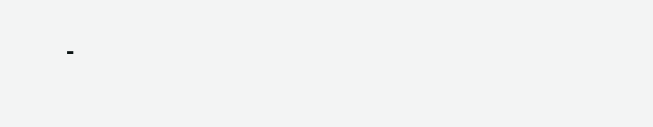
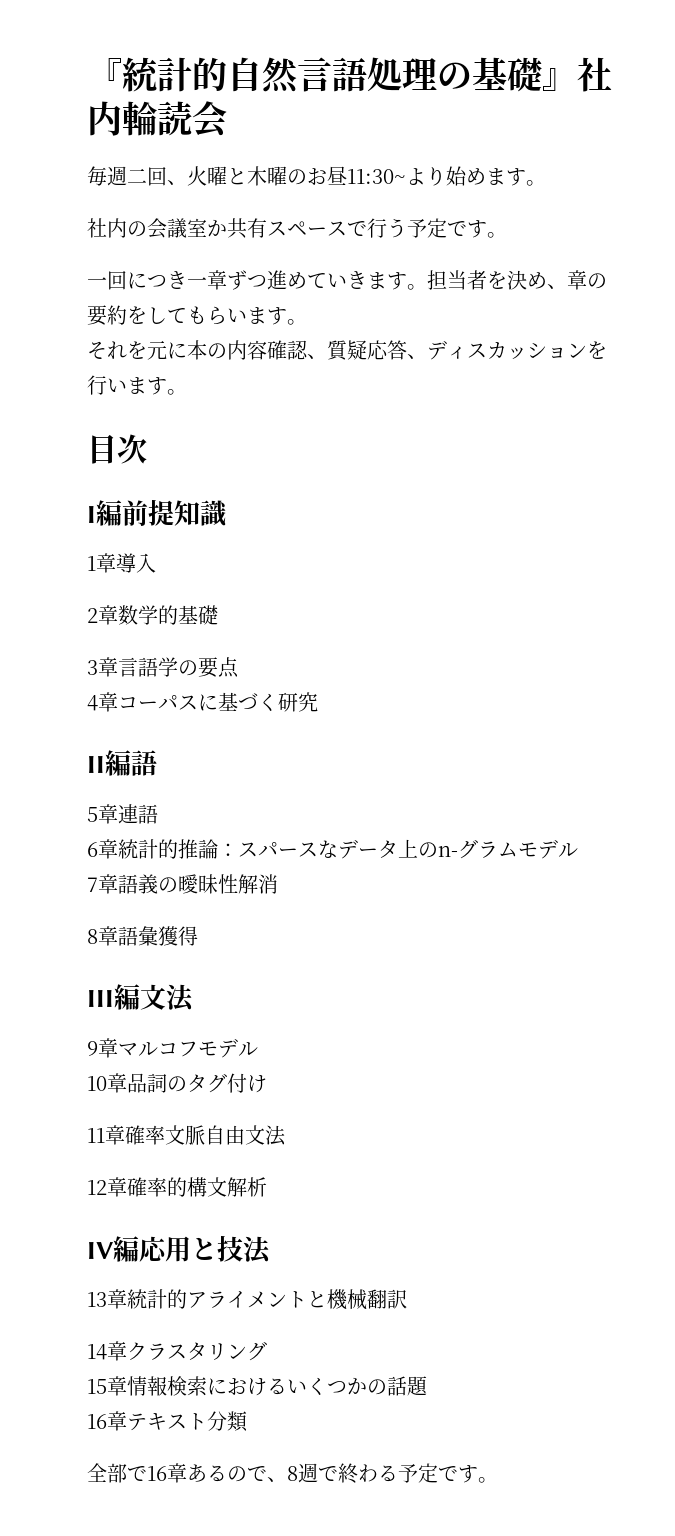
[66,51,74,60] - -> [87,57,612,94] [87,101,227,139] [87,166,546,186] [87,218,507,239] [87,270,607,290] [87,305,307,326] [87,340,607,361] [87,375,187,395] [87,434,147,464] [87,499,228,527] [87,553,156,573] [87,605,218,625] [87,657,239,678] [87,692,318,712] [87,750,157,776] [87,804,158,824] [87,839,578,859] [87,874,278,894] [87,926,198,946] [87,984,194,1012] [87,1038,258,1058] [87,1073,267,1093] [87,1125,286,1146] [87,1177,267,1197] [87,1235,271,1264] [87,1289,407,1310] [87,1341,267,1361] [87,1376,428,1396] [87,1411,248,1432] [87,1463,498,1484] 『統計的自然言語処理の基礎』社内輪読会 // 毎週二回、火曜と木曜のお昼11:30~より始めます。 // 社内の会議室か共有スペースで行う予定です。 // 一回につき一章ずつ進めていきます。担当者を決め、章の要約をしてもらいます。 // それを元に本の内容確認、質疑応答、ディスカッションを行います。 // 目次 // I編前提知識 // 1章導入 // 2章数学的基礎 // 3章言語学の要点 // 4章コーパスに基づく研究 // II編語 // 5章連語 // 6章統計的推論：スパースなデータ上のn-グラムモデル // 7章語義の曖昧性解消 // 8章語彙獲得 // III編文法 // 9章マルコフモデル // 10章品詞のタグ付け // 11章確率文脈自由文法 // 12章確率的構文解析 // IV編応用と技法 // 13章統計的アライメントと機械翻訳 // 14章クラスタリング // 15章情報検索におけるいくつかの話題 // 16章テキスト分類 // 全部で16章あるので、8週で終わる予定です。

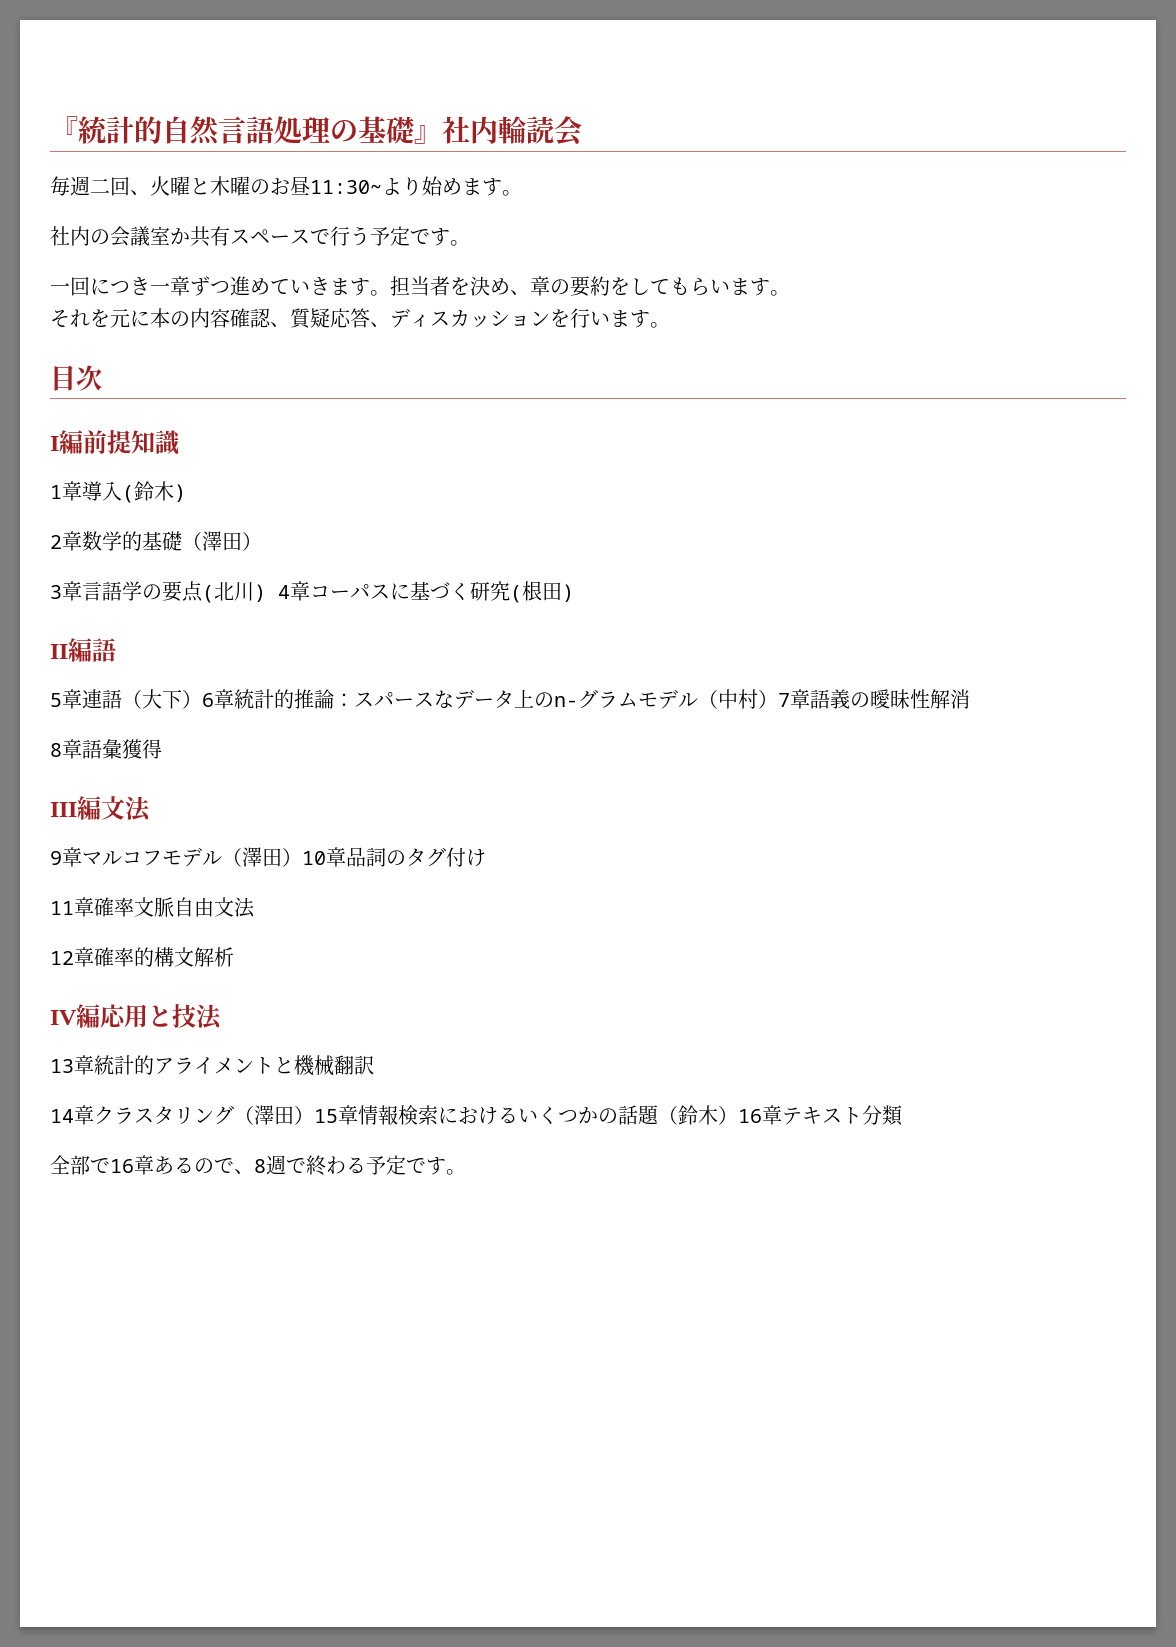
(156, 563) none -> [122,481,186,503] (鈴木)
(218, 615) none -> [182,531,262,551] （澤田）
(239, 667) // -> [202,582,266,603] (北川)
(318, 702) none -> [510,581,574,603] (根田)
(158, 814) // -> [122,689,202,709] （大下）
(578, 850) // -> [698,689,778,709] （中村）
(258, 1049) // -> [222,847,302,867] （澤田）
(267, 1351) // -> [234,1105,314,1125] （澤田）
(428, 1386) // -> [658,1105,738,1125] （鈴木）

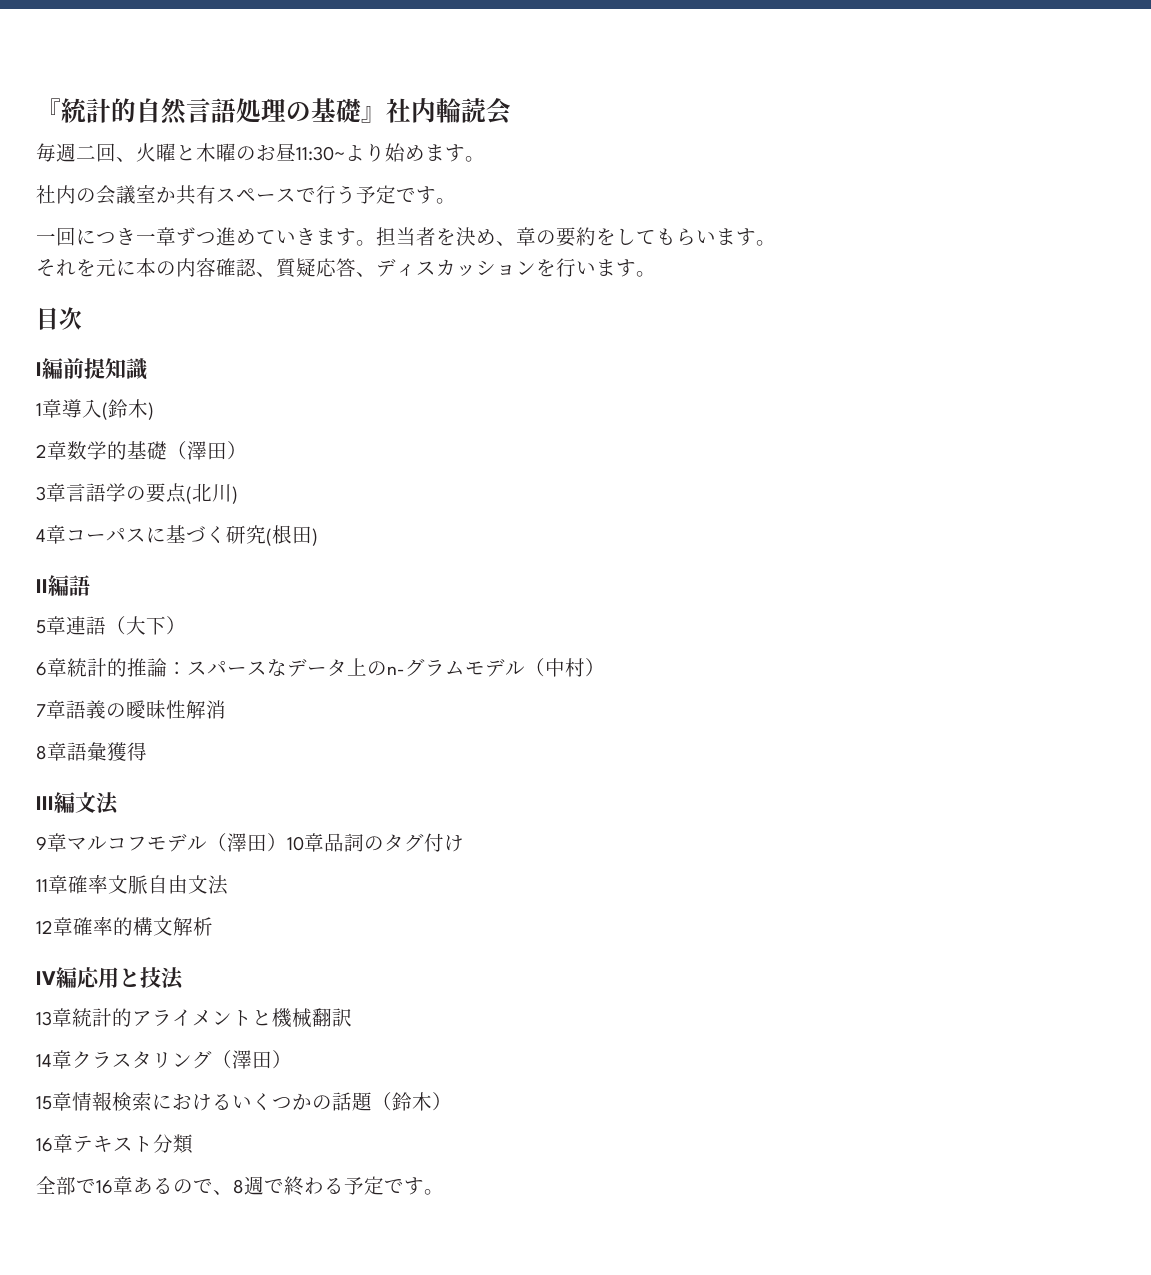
(266, 593) none -> (238, 495) //
(202, 699) none -> (186, 625) //
(778, 699) none -> (605, 667) //
(314, 1115) none -> (292, 1059) //
(738, 1115) none -> (452, 1101) //

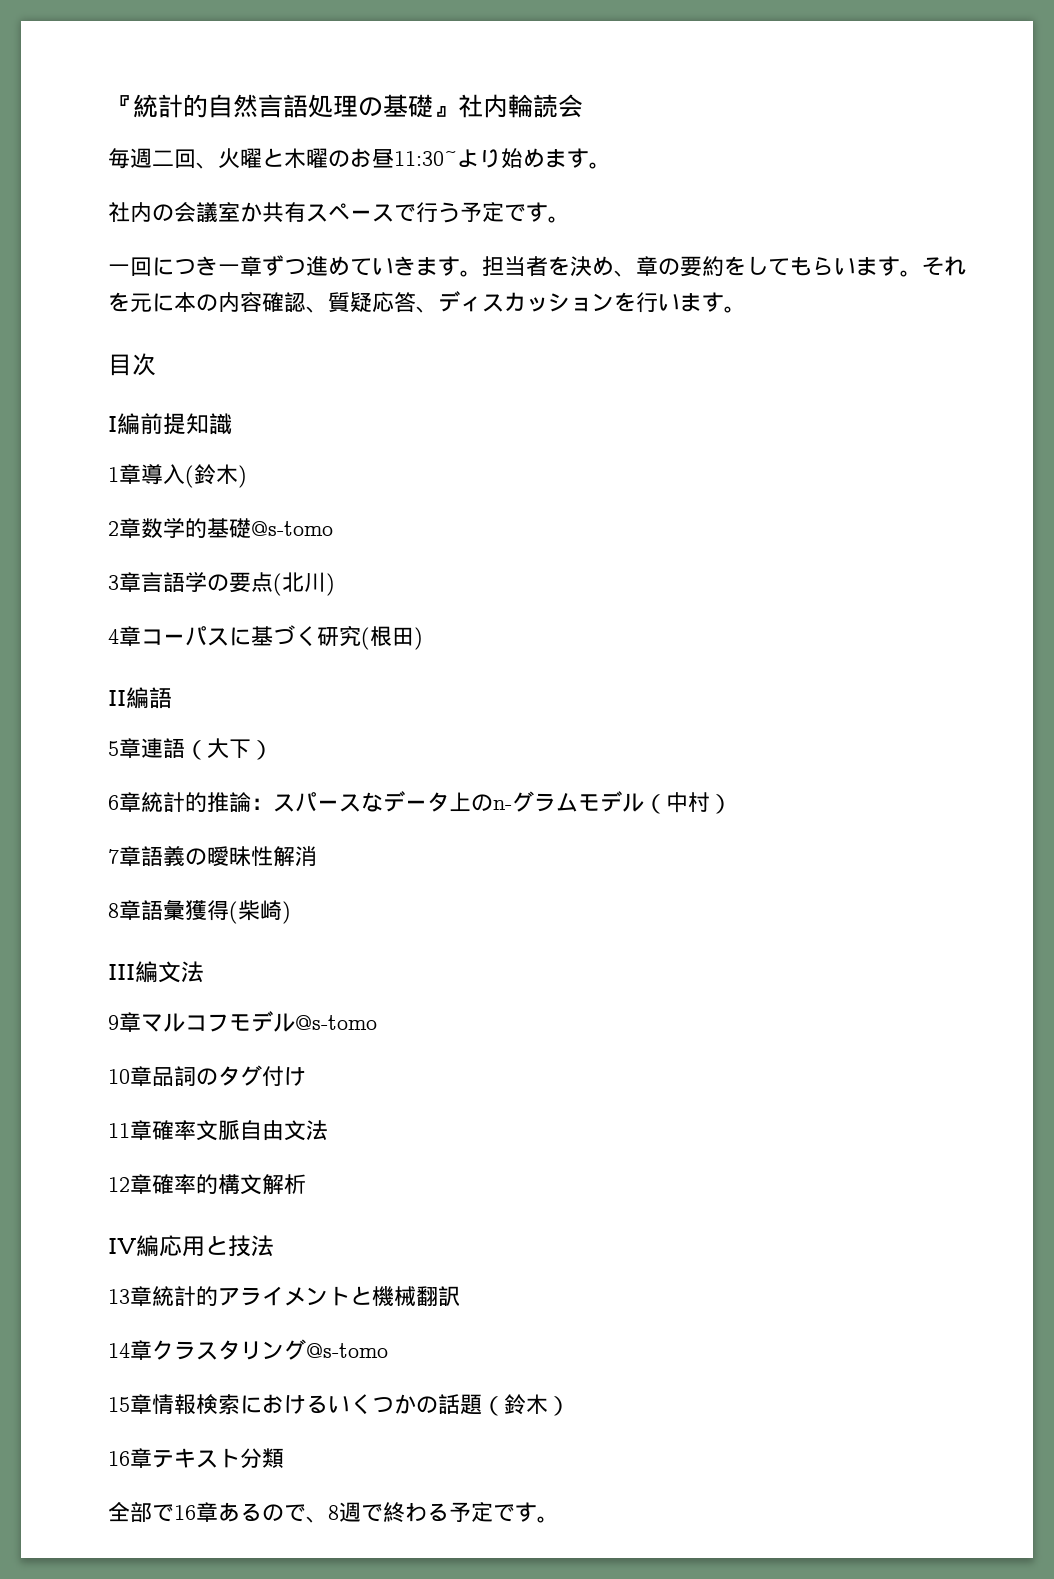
(776, 243) // -> (922, 273) none
[167,441,247,460] （澤田） -> [251,521,333,536] @s-tomo
(147, 751) none -> [229,900,291,924] (柴崎)
[207,833,287,852] （澤田） -> [295,1015,377,1030] @s-tomo //
[212,1050,292,1069] （澤田） -> [306,1343,388,1358] @s-tomo

